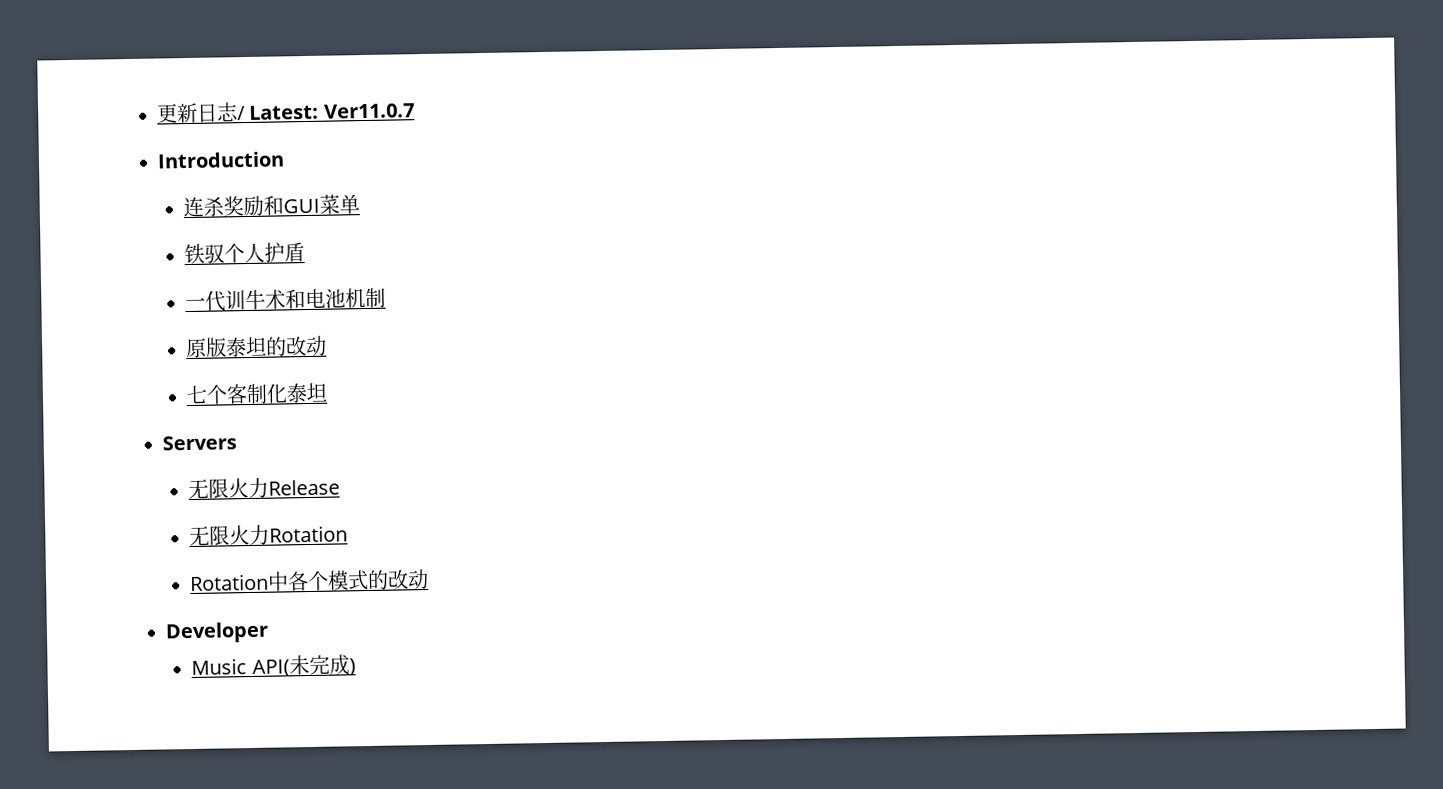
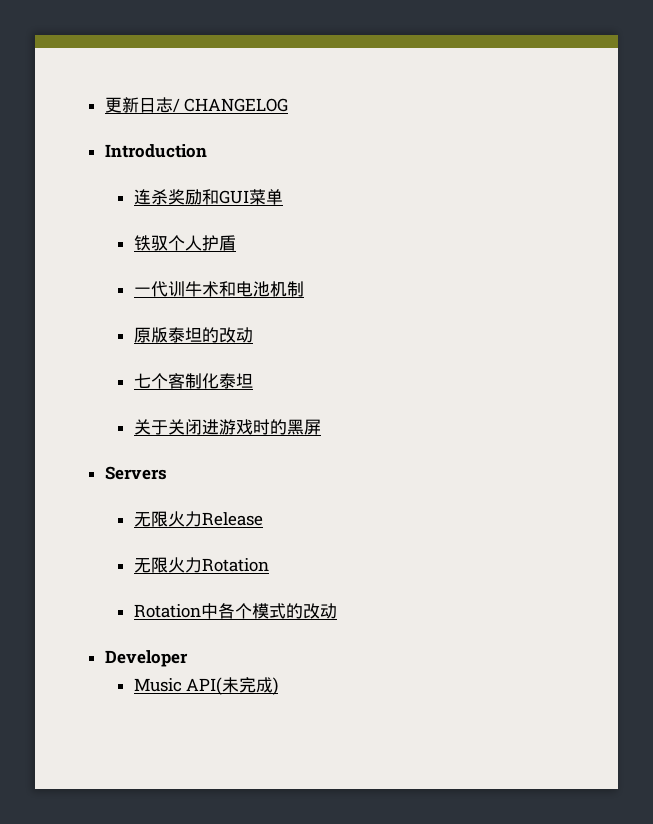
[249,103,415,120] Latest: Ver11.0.7 -> [184,98,289,112] CHANGELOG
(329, 392) none -> [133,419,321,435] // 关于关闭进游戏时的黑屏

